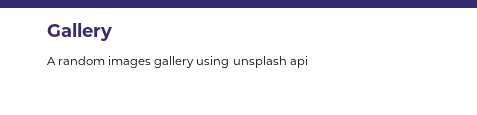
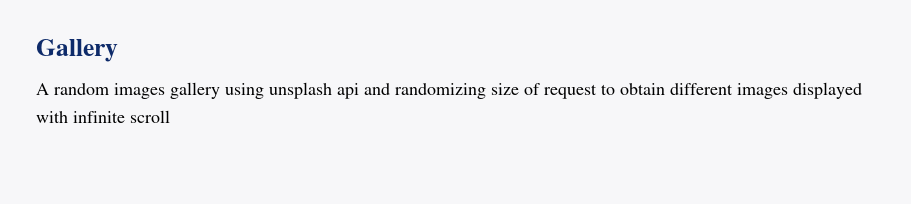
(308, 62) none -> [364,82,862,99] [36,110,170,123] and randomizing size of request to obtain different images displayed with infinite scroll

